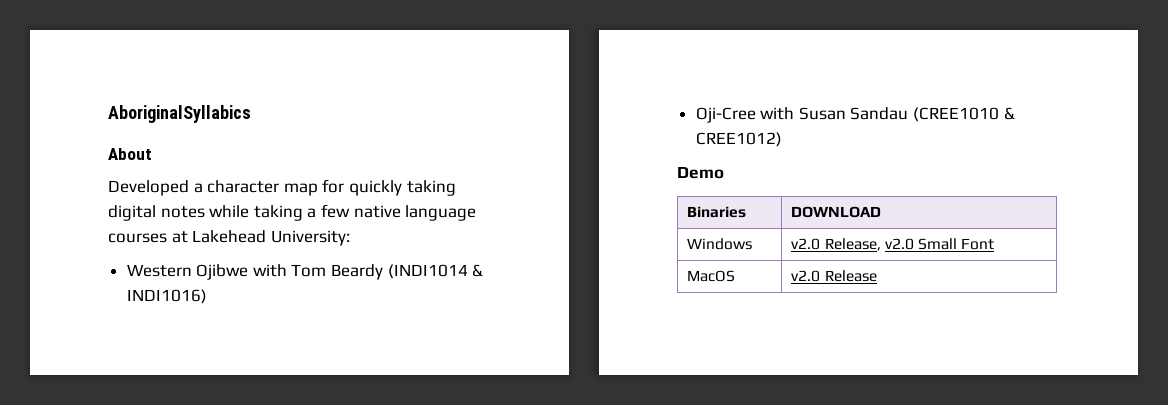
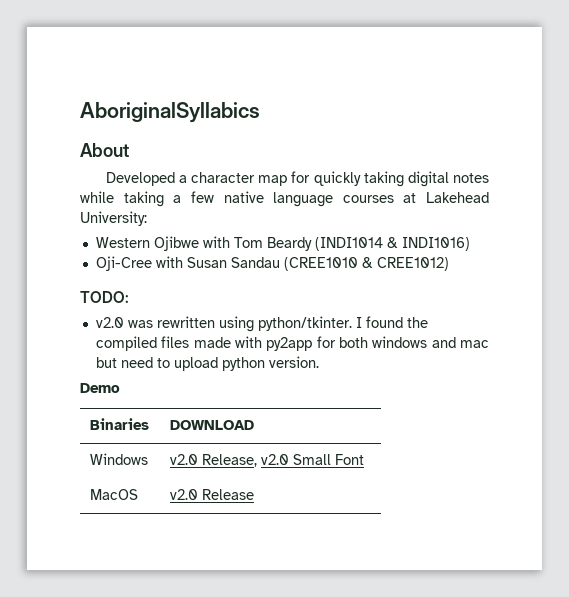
(782, 139) none -> [80,291,129,303] [95,316,428,332] [95,336,490,351] [95,356,319,371] // TODO: // v2.0 was rewritten using python/tkinter. I found the compiled files made with py2app for both windows and mac but need to upload python version.

